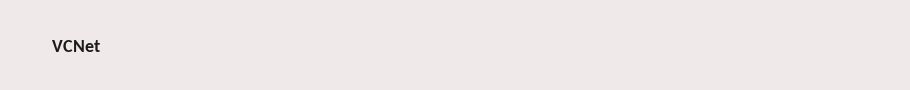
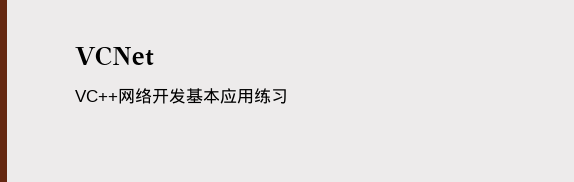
(100, 46) none -> [75,88,288,104] // VC++网络开发基本应用练习

